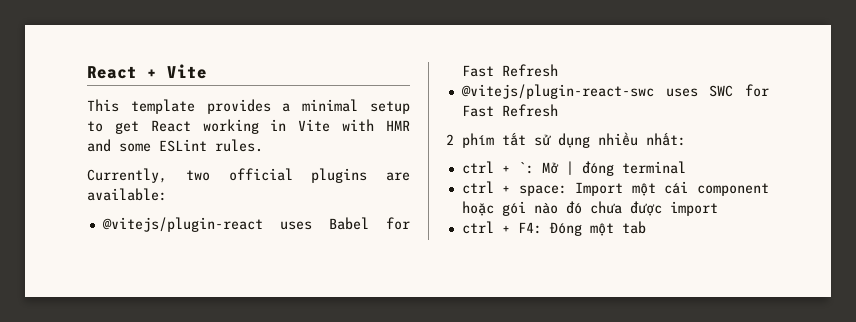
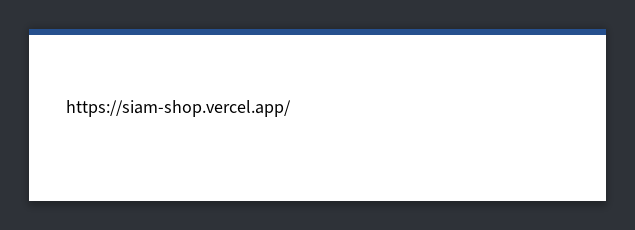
[87,64,207,79] [87,99,411,114] [87,119,410,134] [87,139,263,152] [87,168,410,183] [87,188,167,201] [101,217,410,232] [461,64,558,77] [460,84,769,99] [461,104,558,117] [446,132,686,148] [461,161,686,176] [461,181,769,196] [461,201,718,216] [461,221,646,236] React + Vite // This template provides a minimal setup to get React working in Vite with HMR and some ESLint rules. // Currently, two official plugins are available: // @vitejs/plugin-react uses Babel for Fast Refresh // @vitejs/plugin-react-swc uses SWC for Fast Refresh // 2 phím tắt sử dụng nhiều nhất: // ctrl + `: Mở | đóng terminal // ctrl + space: Import một cái component hoặc gói nào đó chưa được import // ctrl + F4: Đóng một tab -> [66,100,291,117] https://siam-shop.vercel.app/

